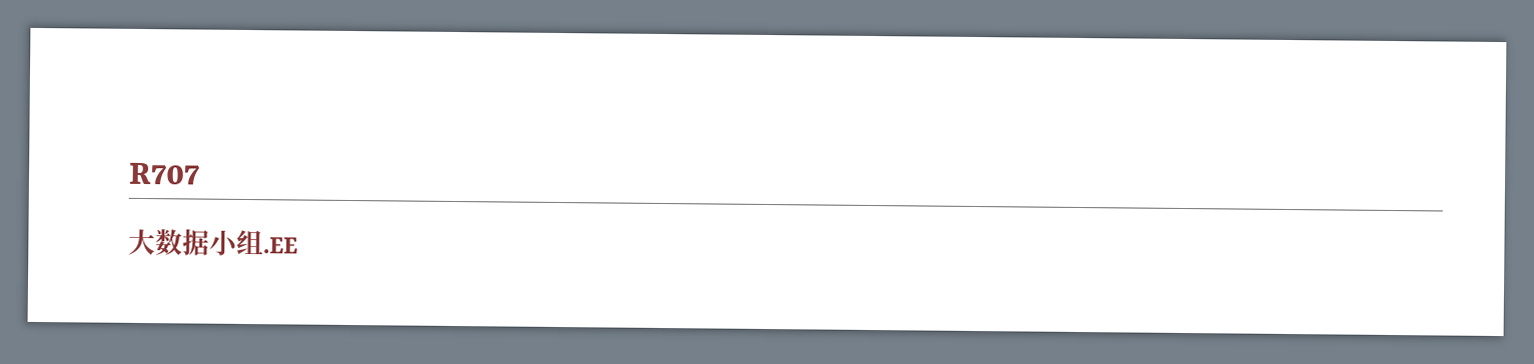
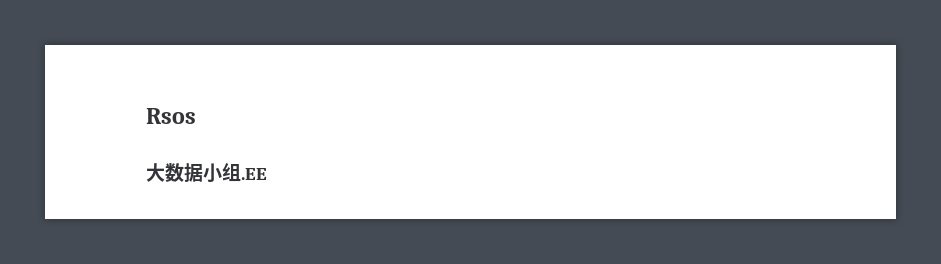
[128,162,200,185] R707 -> [146,108,196,124] Rsos

